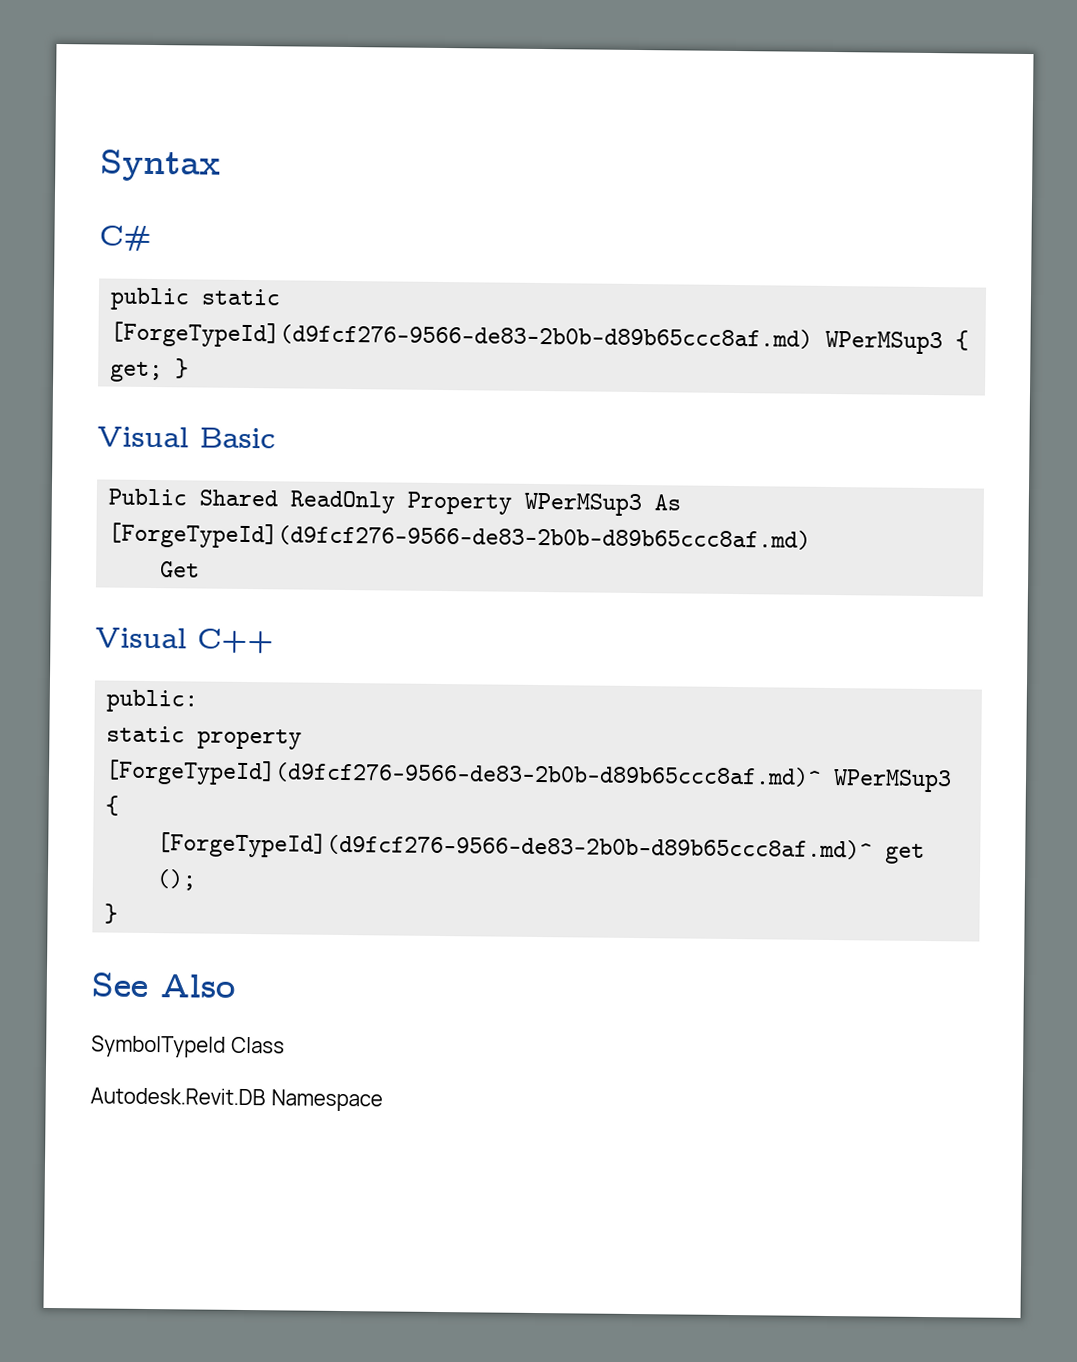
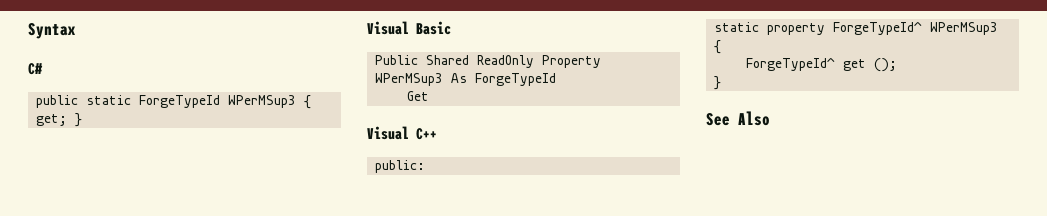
[110,321,814,353] [ForgeTypeId](d9fcf276-9566-de83-2b0b-d89b65ccc8af.md) -> [139,95,221,108] ForgeTypeId
[108,522,812,554] [ForgeTypeId](d9fcf276-9566-de83-2b0b-d89b65ccc8af.md) -> [475,73,557,86] ForgeTypeId
[105,759,823,791] [ForgeTypeId](d9fcf276-9566-de83-2b0b-d89b65ccc8af.md)^ -> [833,22,923,35] ForgeTypeId^
[157,832,874,864] [ForgeTypeId](d9fcf276-9566-de83-2b0b-d89b65ccc8af.md)^ -> [746,58,836,71] ForgeTypeId^
[91,1035,285,1058] [90,1087,383,1112] // SymbolTypeId Class // Autodesk.Revit.DB Namespace -> (770, 118) none

